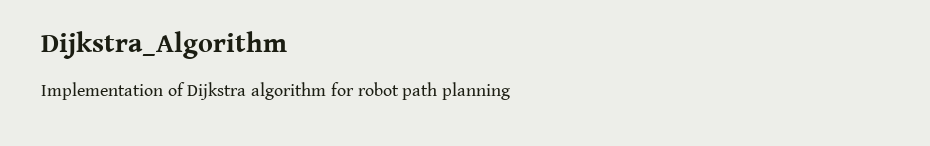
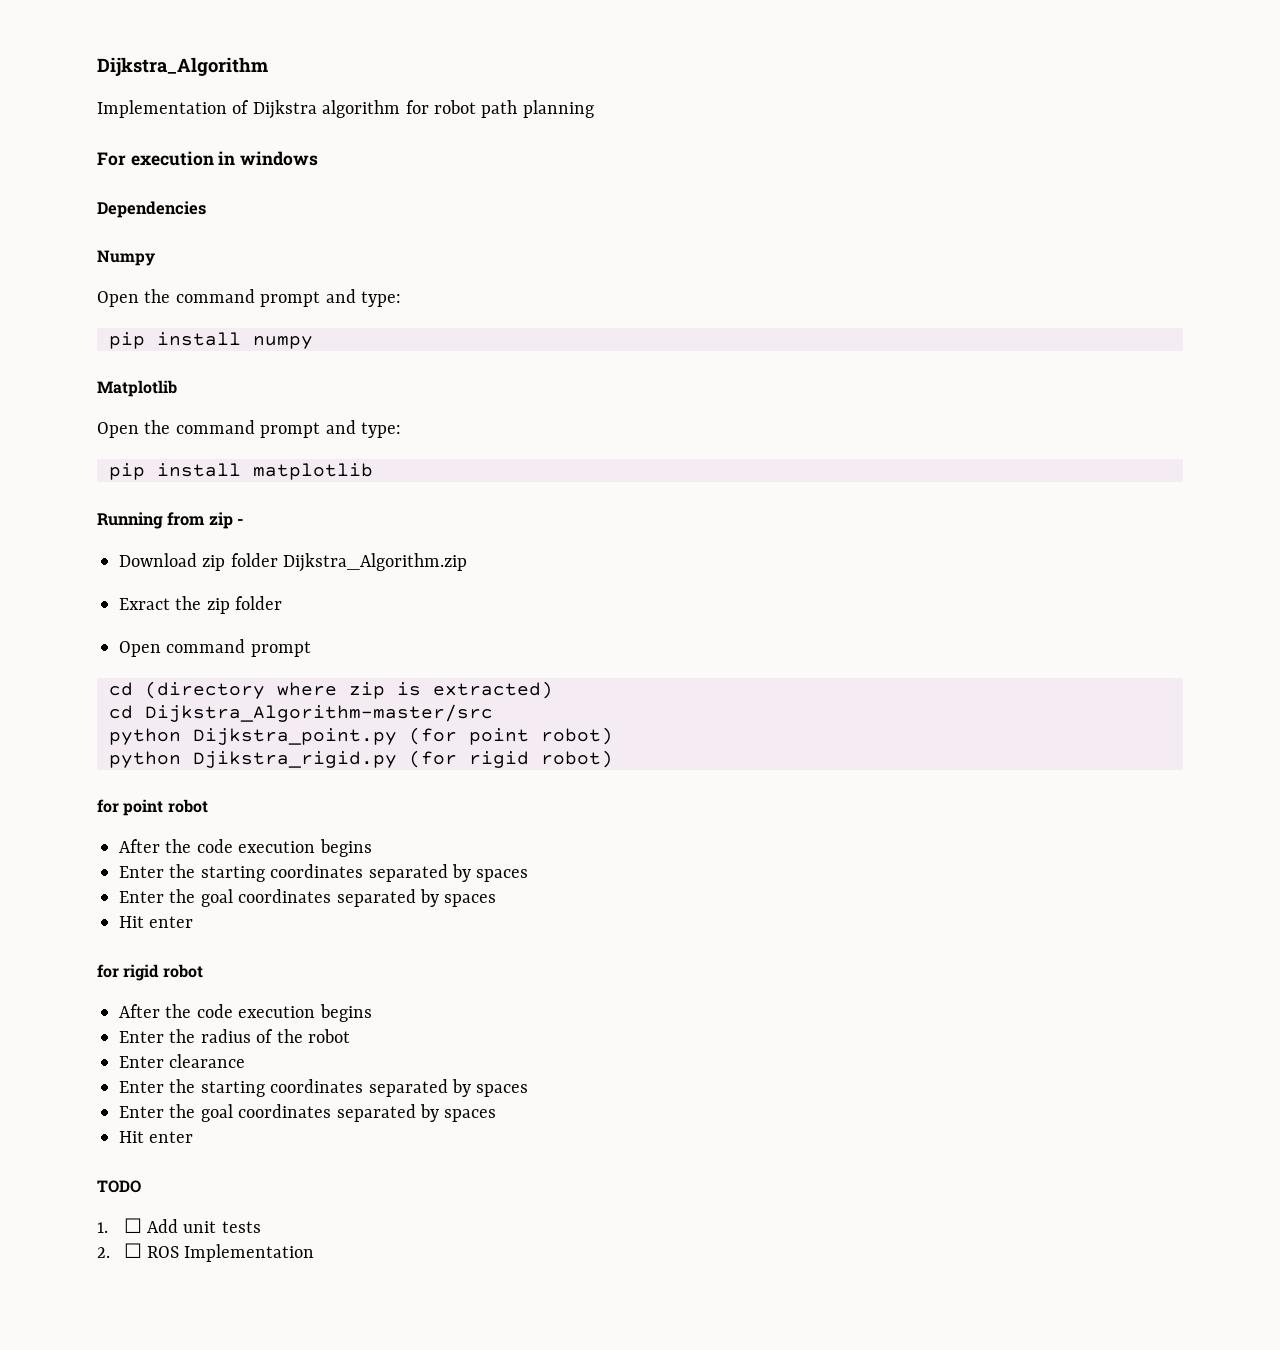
(511, 91) none -> [97,151,319,166] [97,201,206,218] [97,250,155,266] [97,289,401,307] [109,332,313,349] [97,380,177,397] [97,420,401,438] [109,463,373,480] [97,512,245,529] [119,553,468,572] [119,596,283,614] [119,639,311,657] [109,681,553,699] [109,704,493,722] [109,727,613,745] [109,750,613,768] [97,799,208,816] [119,839,372,857] [119,864,529,882] [119,889,497,907] [119,916,194,928] [97,964,203,981] [119,1004,372,1022] [119,1029,350,1043] [119,1054,246,1068] [119,1079,529,1097] [119,1104,497,1122] [119,1131,194,1143] [97,1180,141,1193] [97,1218,261,1233] [97,1243,315,1262] // For execution in windows // Dependencies // Numpy // Open the command prompt and type: // pip install numpy // Matplotlib // Open the command prompt and type: // pip install matplotlib // Running from zip - // Download zip folder Dijkstra_Algorithm.zip // Exract the zip folder // Open command prompt // cd (directory where zip is extracted) // cd Dijkstra_Algorithm-master/src // python Dijkstra_point.py (for point robot) // python Djikstra_rigid.py (for rigid robot) // for point robot // After the code execution begins // Enter the starting coordinates separated by spaces // Enter the goal coordinates separated by spaces // Hit enter // for rigid robot // After the code execution begins // Enter the radius of the robot // Enter clearance // Enter the starting coordinates separated by spaces // Enter the goal coordinates separated by spaces // Hit enter // TODO // 1. ☐ Add unit tests // 2. ☐ ROS Implementation

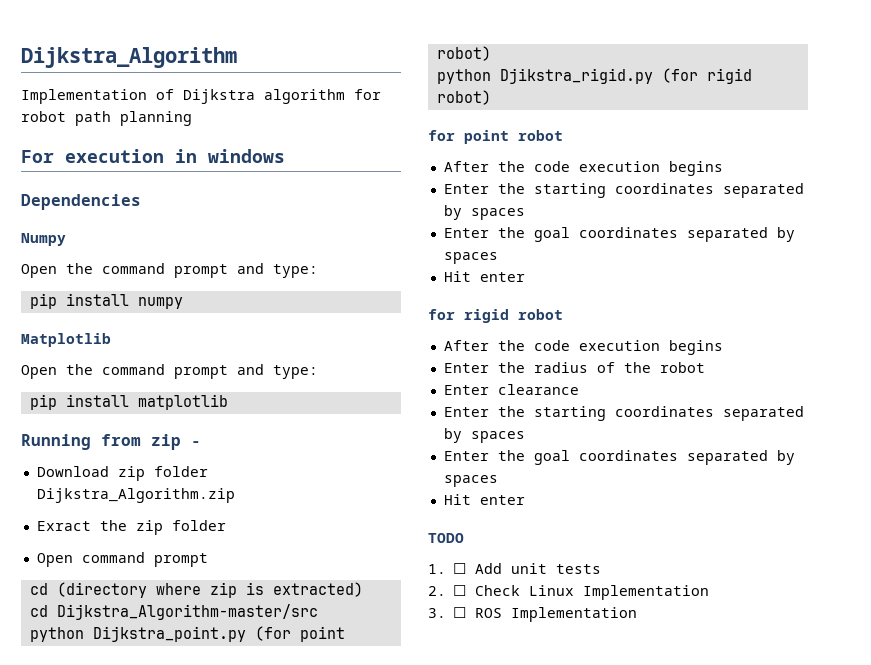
(142, 1250) none -> [475,585,710,600] [428,607,467,618] Check Linux Implementation // 3. ☐

